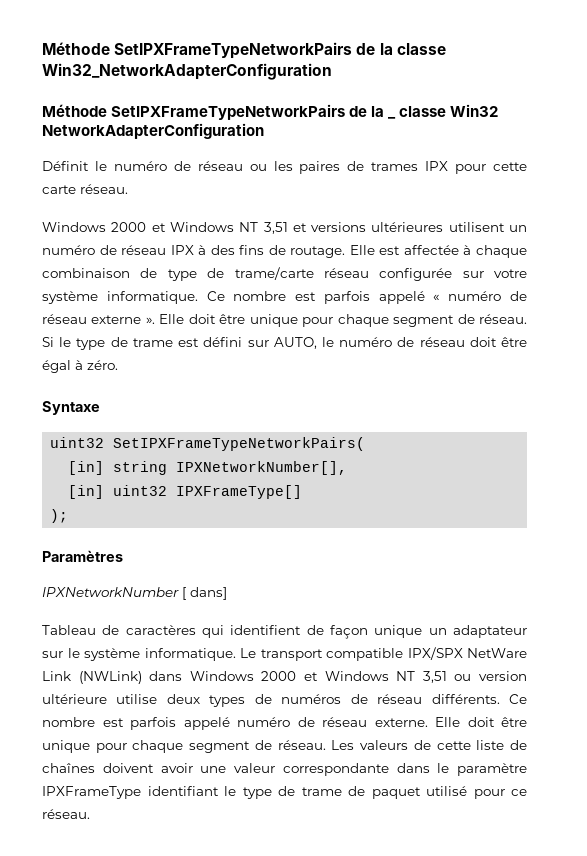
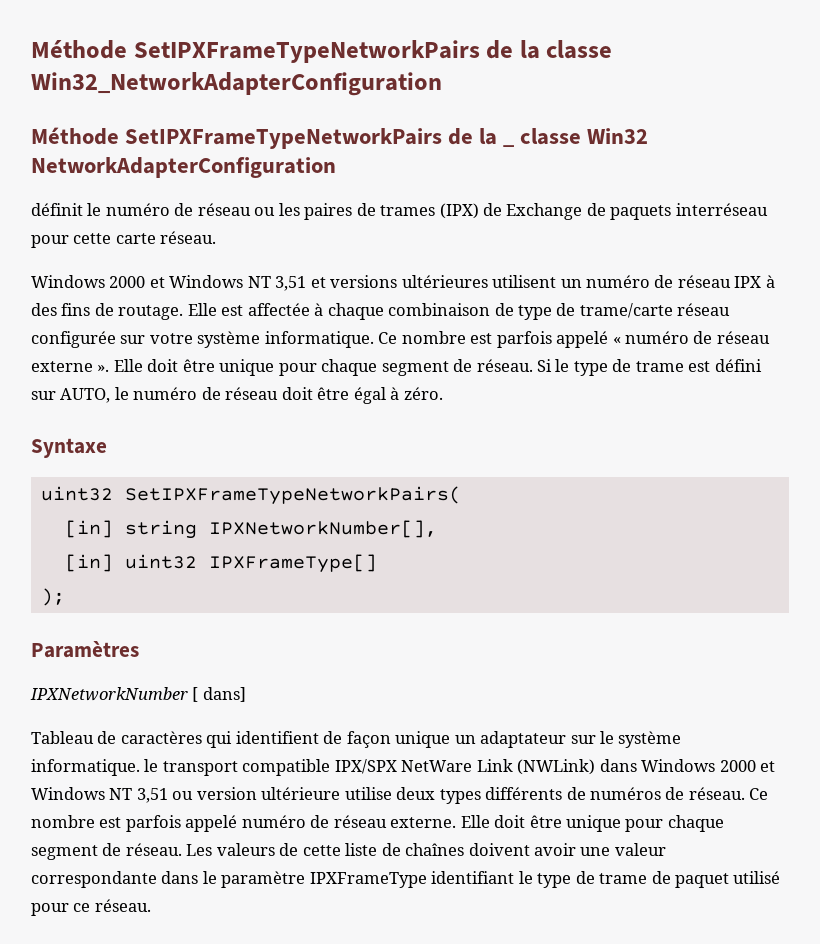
[42,161,89,171] Définit -> [31,203,83,216] définit
[425,161,449,171] IPX -> [439,203,768,220] (IPX) de Exchange de paquets interréseau
[240,648,256,658] Le -> [144,759,159,772] le
(246, 701) none -> [485,787,563,800] différents
[377,694,500,704] réseau différents. -> [688,787,745,800] réseau.

